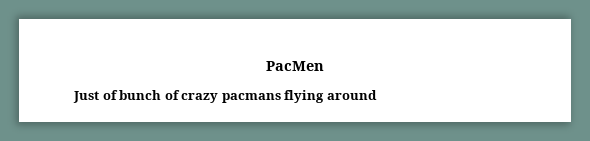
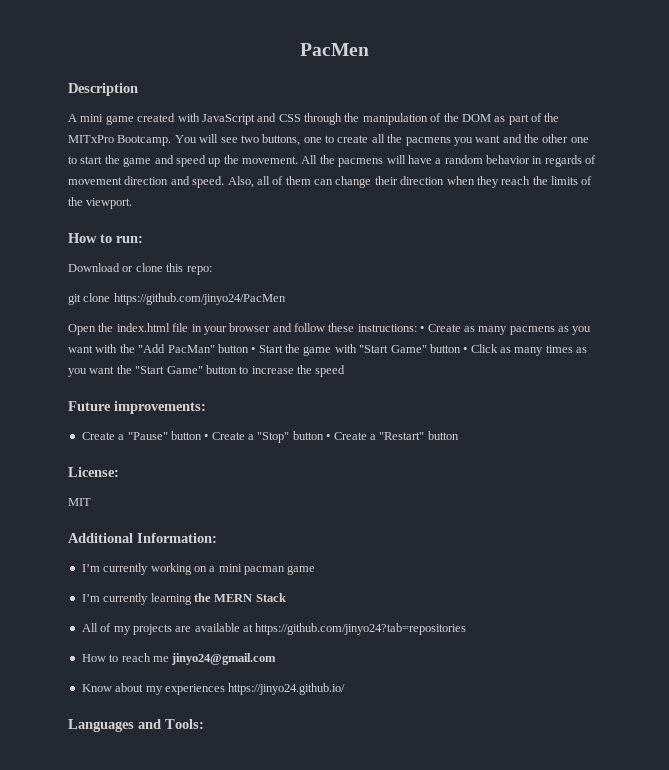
[73,90,377,103] Just of bunch of crazy pacmans flying around -> [68,83,138,96] [68,113,560,125] [68,134,589,146] [68,155,597,167] [68,176,593,188] [68,197,133,209] [68,233,143,243] [68,263,212,275] [68,293,286,305] [68,323,592,335] [68,344,588,356] [68,365,346,377] [68,401,206,414] [81,431,459,443] [68,467,119,477] [68,498,91,506] [68,533,217,543] [81,563,316,575] [81,593,286,605] [81,623,467,635] [81,653,277,665] [81,683,346,695] [68,719,204,732] Description // A mini game created with JavaScript and CSS through the manipulation of the DOM as part of the MITxPro Bootcamp. You will see two buttons, one to create all the pacmens you want and the other one to start the game and speed up the movement. All the pacmens will have a random behavior in regards of movement direction and speed. Also, all of them can change their direction when they reach the limits of the viewport. // How to run: // Download or clone this repo: // git clone https://github.com/jinyo24/PacMen // Open the index.html file in your browser and follow these instructions: • Create as many pacmens as you want with the "Add PacMan" button • Start the game with "Start Game" button • Click as many times as you want the "Start Game" button to increase the speed // Future improvements: // Create a "Pause" button • Create a "Stop" button • Create a "Restart" button // License: // MIT // Additional Information: // I’m currently working on a mini pacman game // I’m currently learning the MERN Stack // All of my projects are available at https://github.com/jinyo24?tab=repositories // How to reach me jinyo24@gmail.com // Know about my experiences https://jinyo24.github.io/ // Languages and Tools:

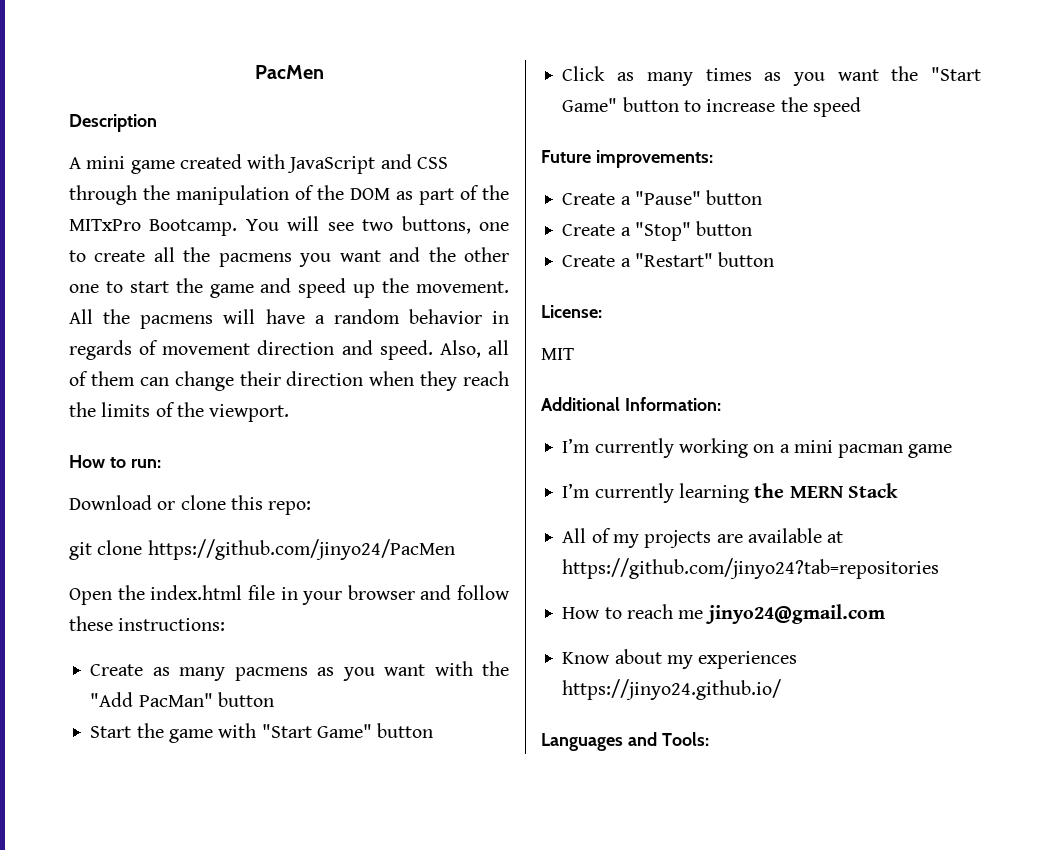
[420,326,425,332] • -> (226, 624) //
[251,347,256,353] • -> (274, 699) //
[463,347,468,353] • -> (434, 730) //
[204,434,209,440] • -> (763, 197) //
[326,434,331,440] • -> (753, 228) //

